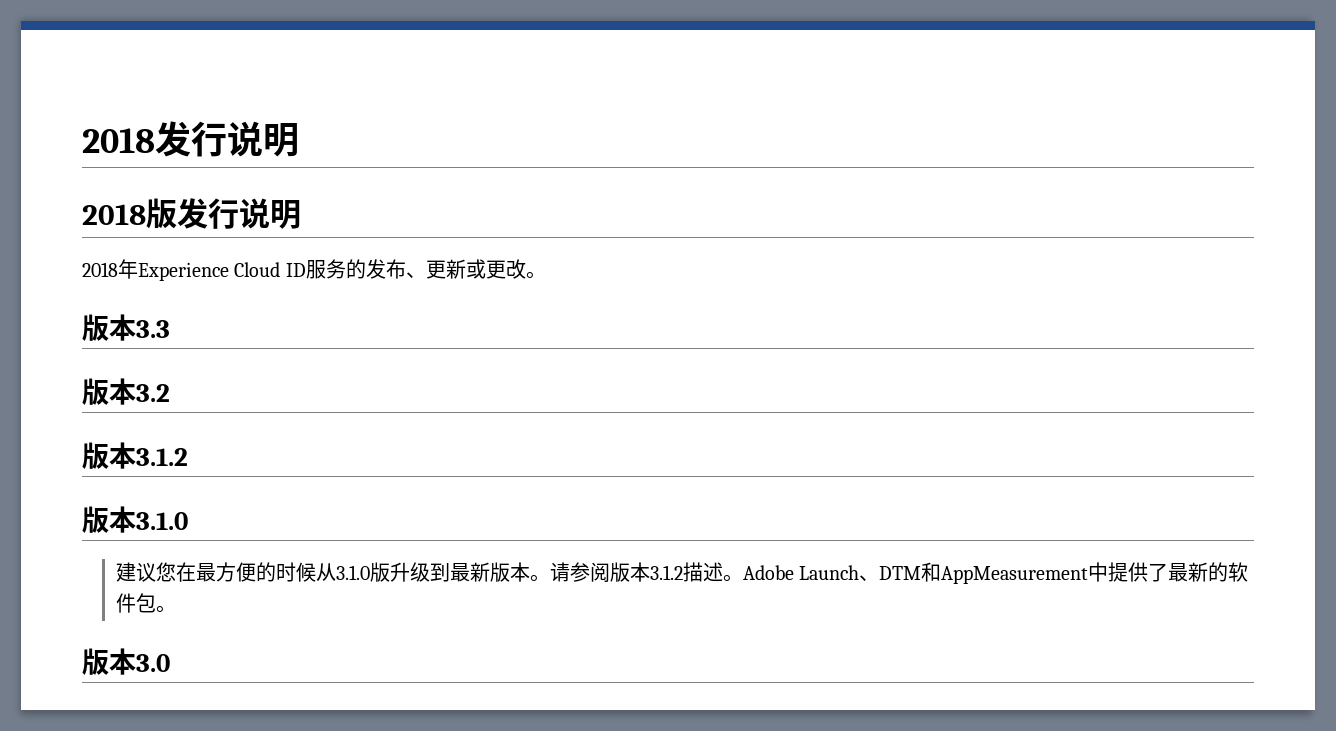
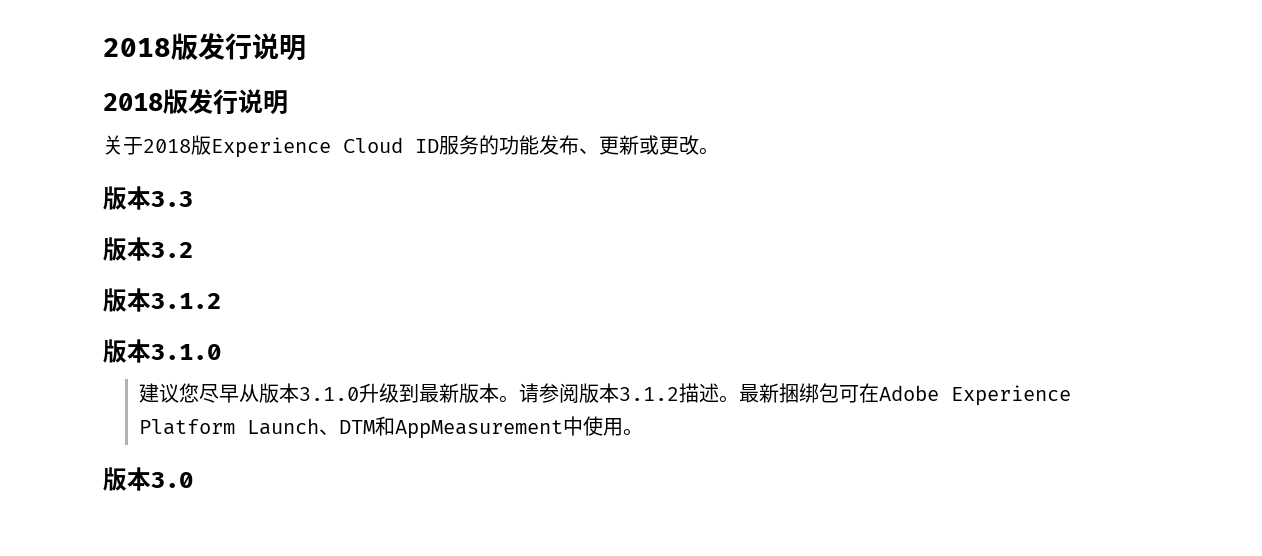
[82,128,155,153] 2018 -> [103,33,198,60] 2018版
[82,259,138,279] 2018年 -> [103,135,211,155] 关于2018版
(366, 269) none -> [499,135,539,155] 功能
[175,562,390,582] 在最方便的时候从3.1.0版 -> [199,383,360,403] 尽早从版本3.1.0
[742,565,794,580] Adobe -> [739,383,1072,406] [139,419,236,435] 最新捆绑包可在Adobe Experience Platform
[1108,562,1249,582] [115,593,156,613] 提供了最新的软件包 -> [583,416,624,436] 使用

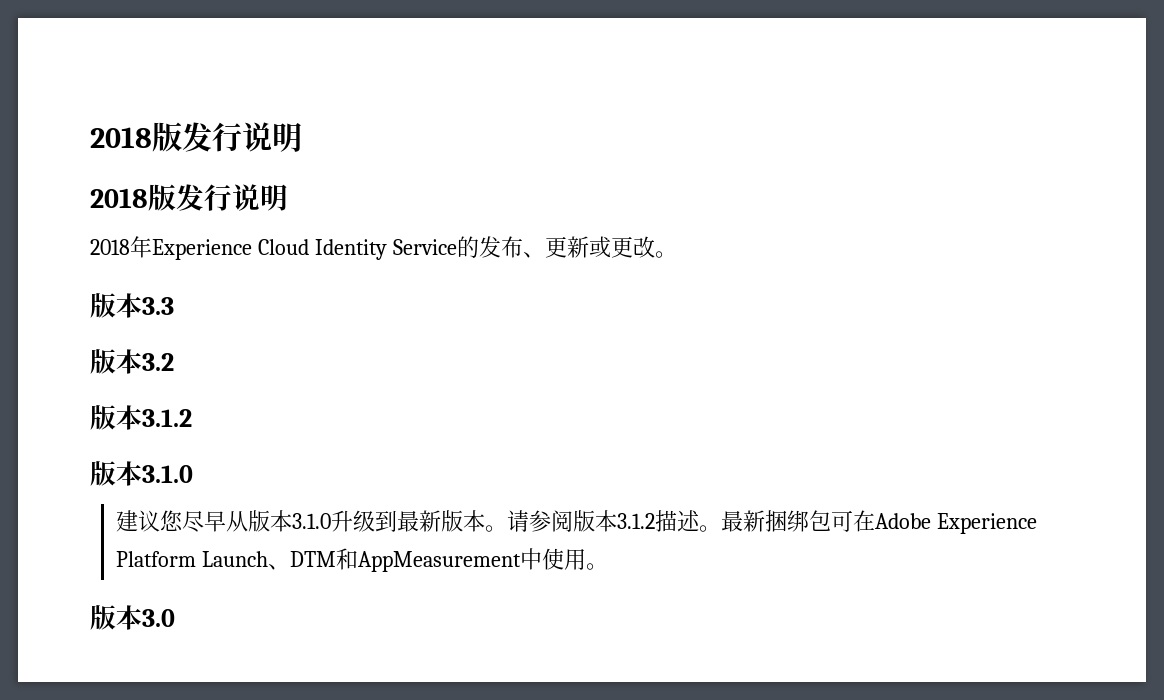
[103,135,539,158] 关于2018版Experience Cloud ID服务的功能 -> [90,236,479,260] 2018年Experience Cloud Identity Service的

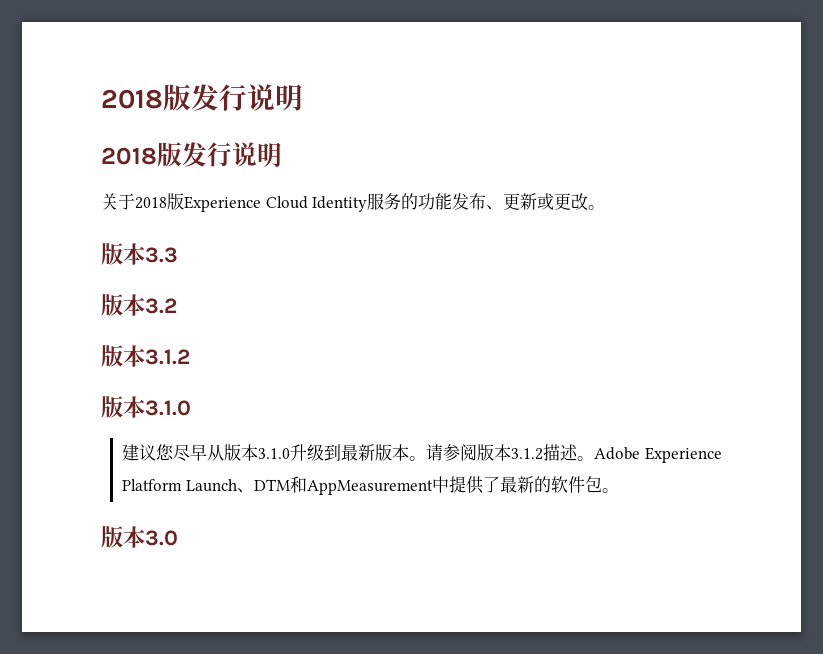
[90,236,152,258] 2018年 -> [101,193,184,210] 关于2018版
[392,236,479,258] Service的 -> [367,193,453,210] 服务的功能
[721,510,876,532] 最新捆绑包可在 -> (595, 458) none
[542,548,587,570] 使用 -> [448,476,602,494] 提供了最新的软件包

